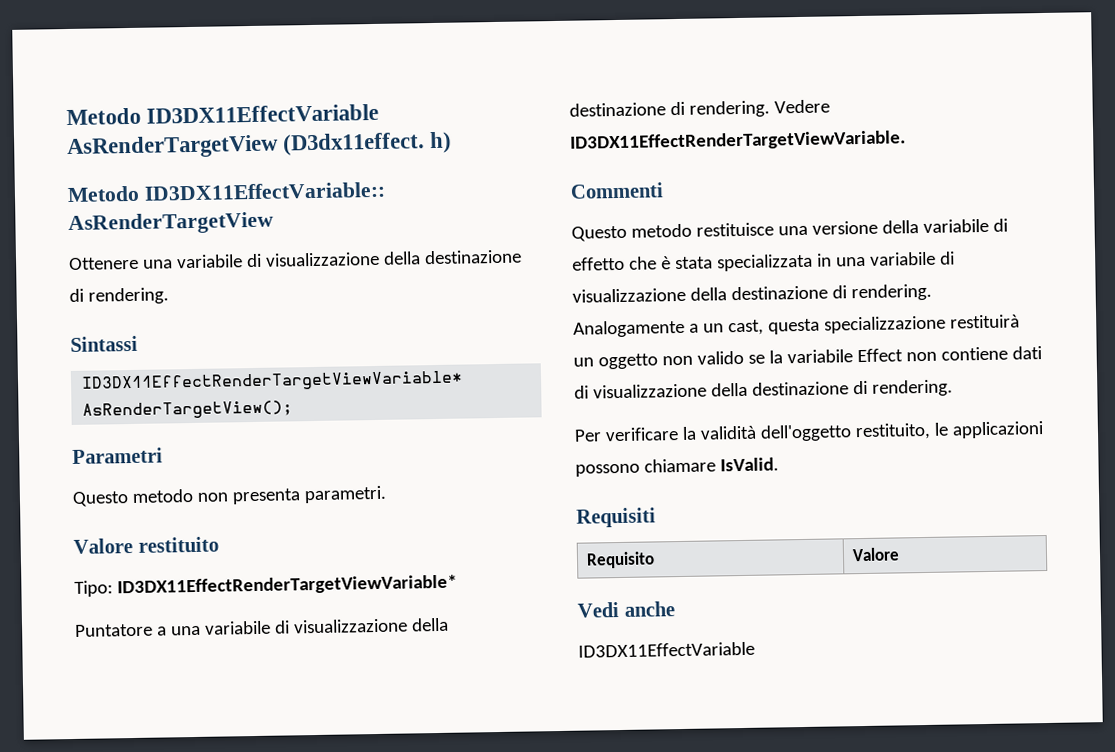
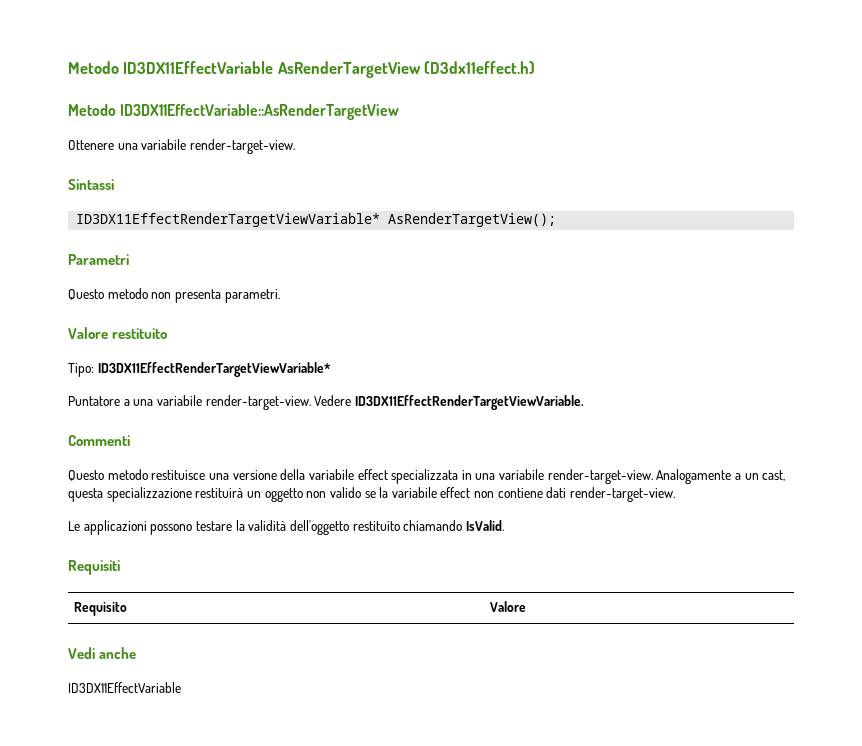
[283,131,453,156] [67,181,386,203] [68,211,274,236] (D3dx11effect. h) // Metodo ID3DX11EffectVariable:: AsRenderTargetView -> [424,61,536,74] [68,104,400,120] (D3dx11effect.h) // Metodo ID3DX11EffectVariable::AsRenderTargetView
[245,249,522,268] [69,287,169,305] di visualizzazione della destinazione di rendering. -> [189,139,295,154] render-target-view.
[273,617,449,634] [569,100,770,118] di visualizzazione della destinazione di rendering. -> [205,395,311,410] render-target-view.
[992,218,1008,232] [572,251,955,272] [572,283,932,303] di effetto che è stata specializzata in una variabile di visualizzazione della destinazione di rendering. -> [357,469,653,484] effect specializzata in una variabile render-target-view.
[856,348,903,363] Effect -> [440,487,471,498] effect
[574,379,953,399] [574,421,1044,442] [575,458,716,477] di visualizzazione della destinazione di rendering. // Per verificare la validità dell'oggetto restituito, le applicazioni possono chiamare -> [570,487,676,502] [68,520,463,535] render-target-view. // Le applicazioni possono testare la validità dell'oggetto restituito chiamando

